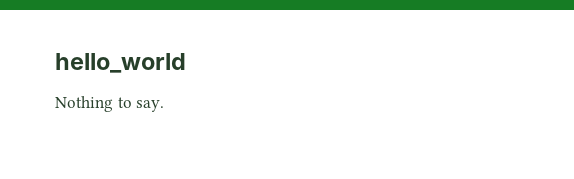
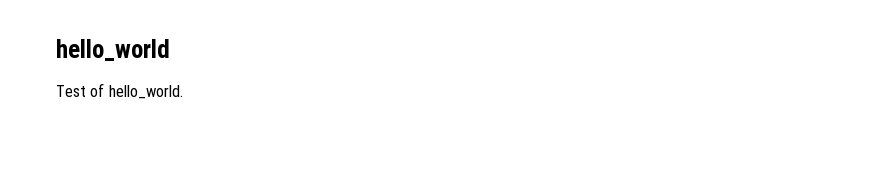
[55,96,165,112] Nothing to say. -> [56,83,183,99] Test of hello_world.

